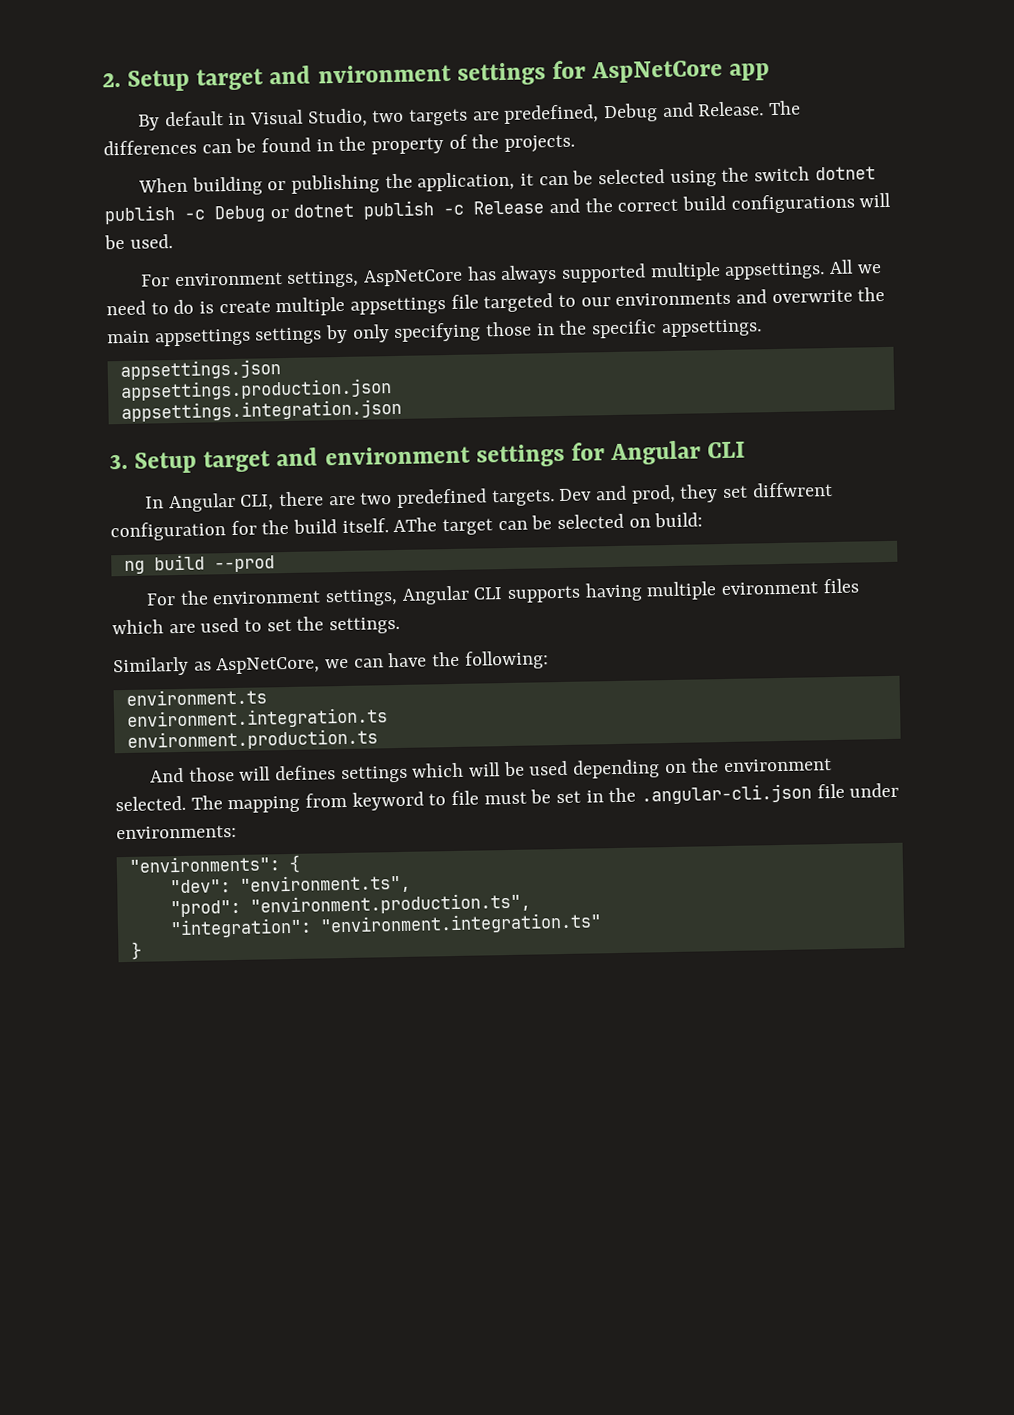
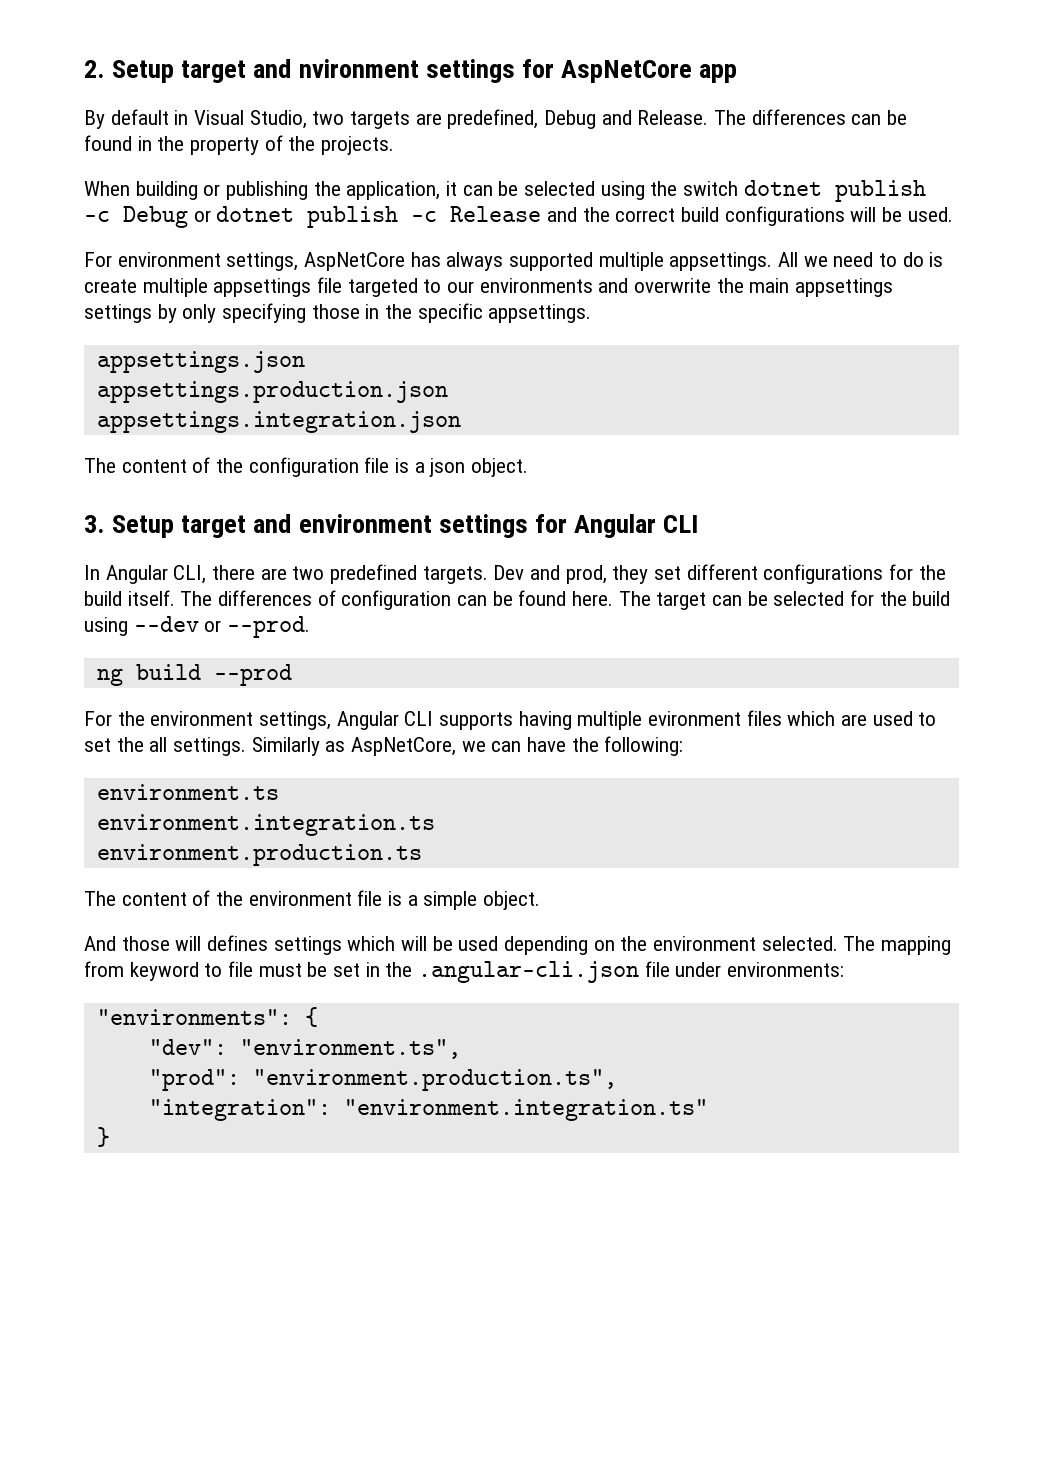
(402, 410) none -> [84,457,529,477] // The content of the configuration file is a json object.
[751,482,833,498] [110,521,226,542] diffwrent configuration -> [686,564,884,584] different configurations
[393,512,704,536] AThe target can be selected on build: -> [180,590,951,610] [84,616,311,638] The differences of configuration can be found here. The target can be selected for the build using --dev or --prod.
(325, 623) none -> [149,737,168,752] all
(401, 625) // -> (247, 746) none
(378, 739) none -> [84,890,541,910] // The content of the environment file is a simple object.

